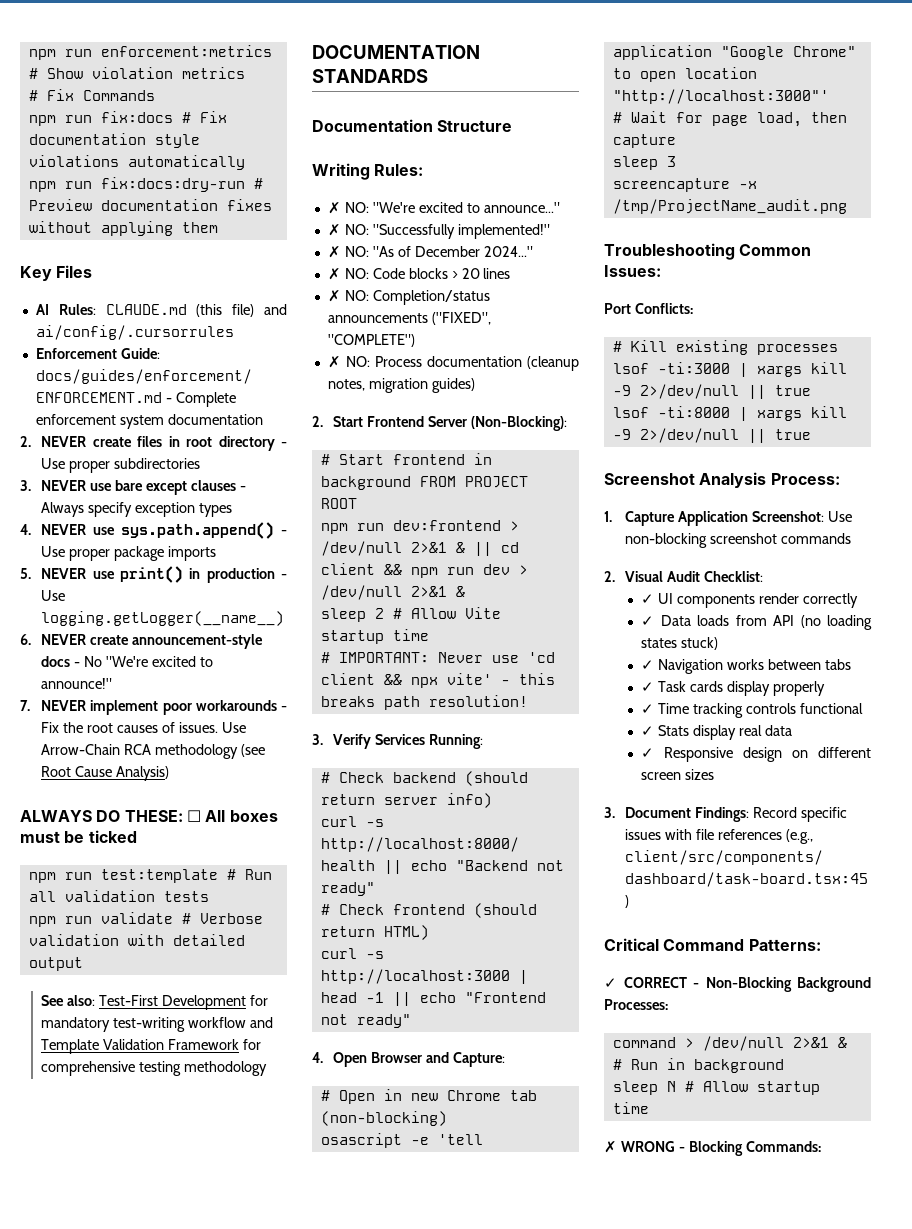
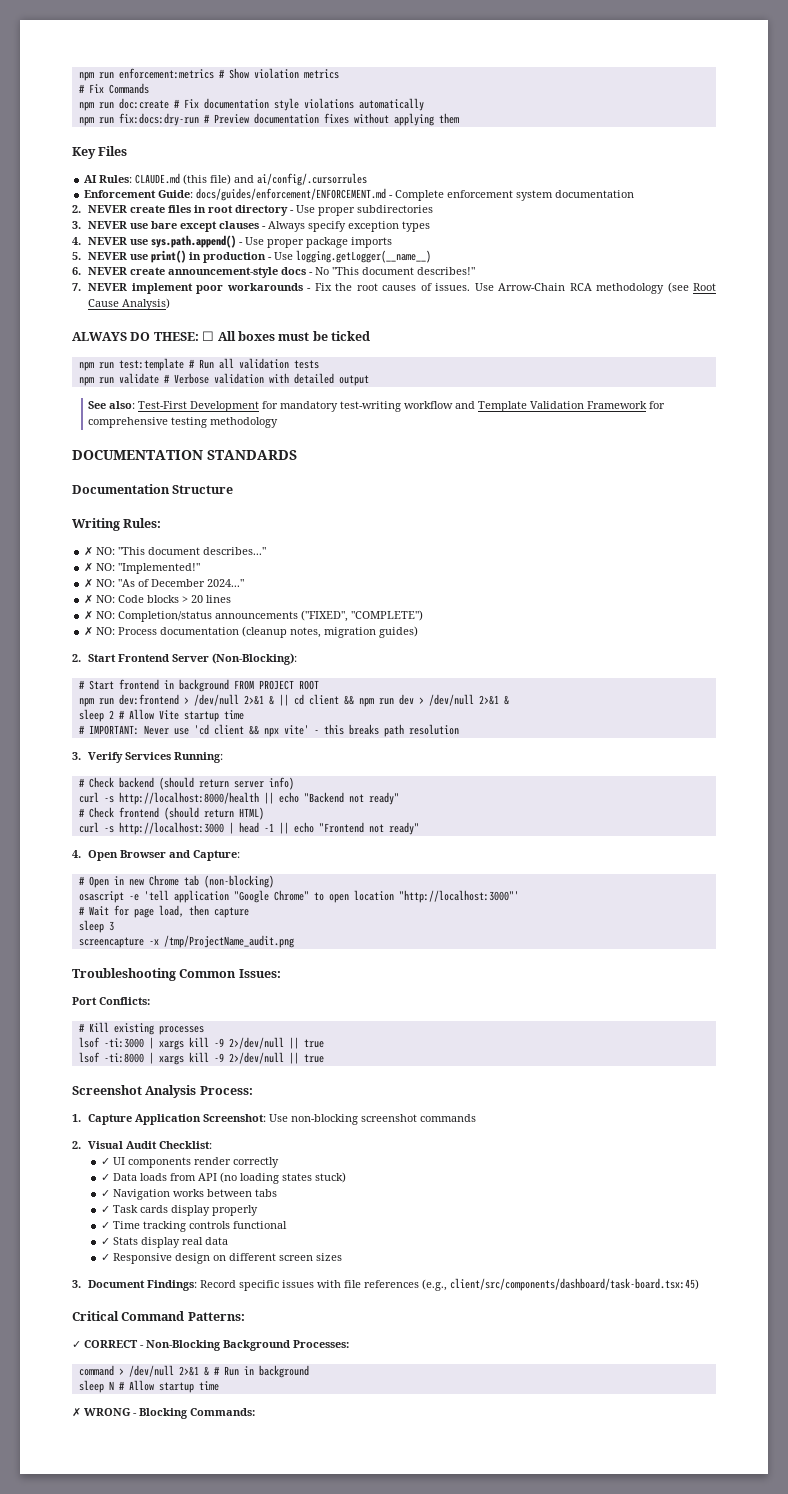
[100,111,173,123] fix:docs -> [118,98,169,109] doc:create
[105,656,213,667] [41,678,113,689] "We're excited to announce!" -> [332,267,476,275] "This document describes!"
[372,202,560,213] [327,224,550,239] "We're excited to announce..." // ✗ NO: "Successfully implemented!" -> [118,547,267,555] [84,562,201,574] "This document describes..." // ✗ NO: "Implemented!"
[428,695,528,707] resolution! -> [408,724,459,735] resolution

